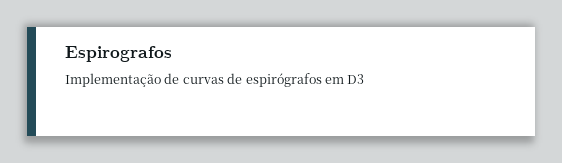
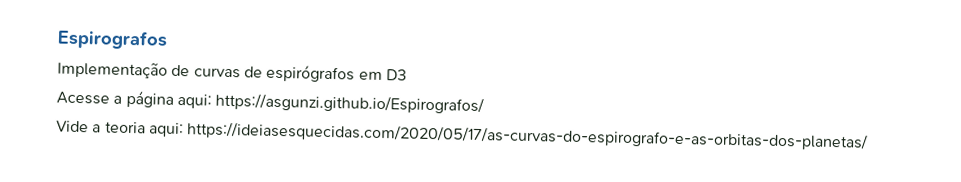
(365, 79) none -> [56,90,485,115] [56,120,869,151] // Acesse a página aqui: https://asgunzi.github.io/Espirografos/ // Vide a teoria aqui: https://ideiasesquecidas.com/2020/05/17/as-curvas-do-espirografo-e-as-orbitas-dos-planetas/

